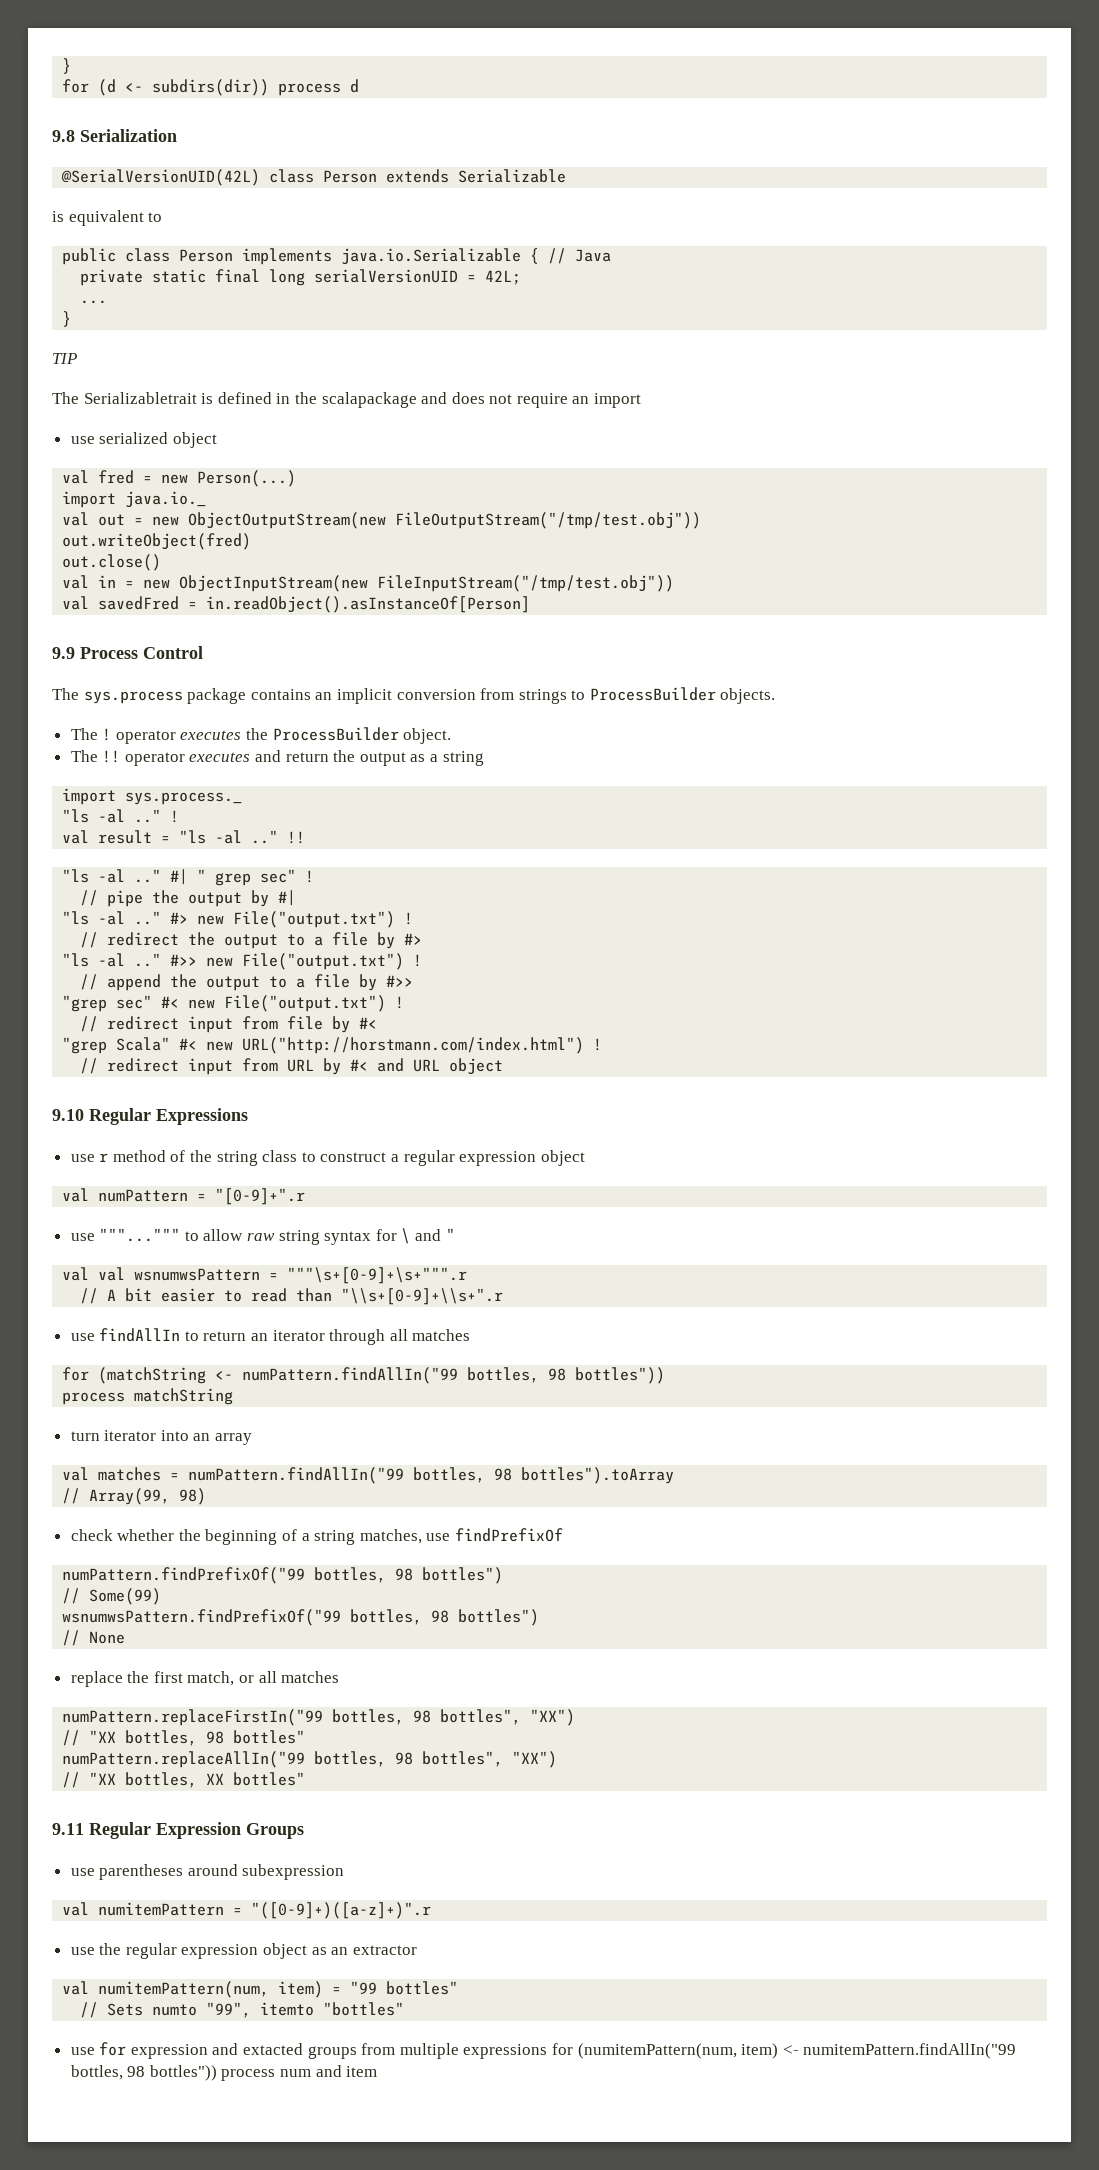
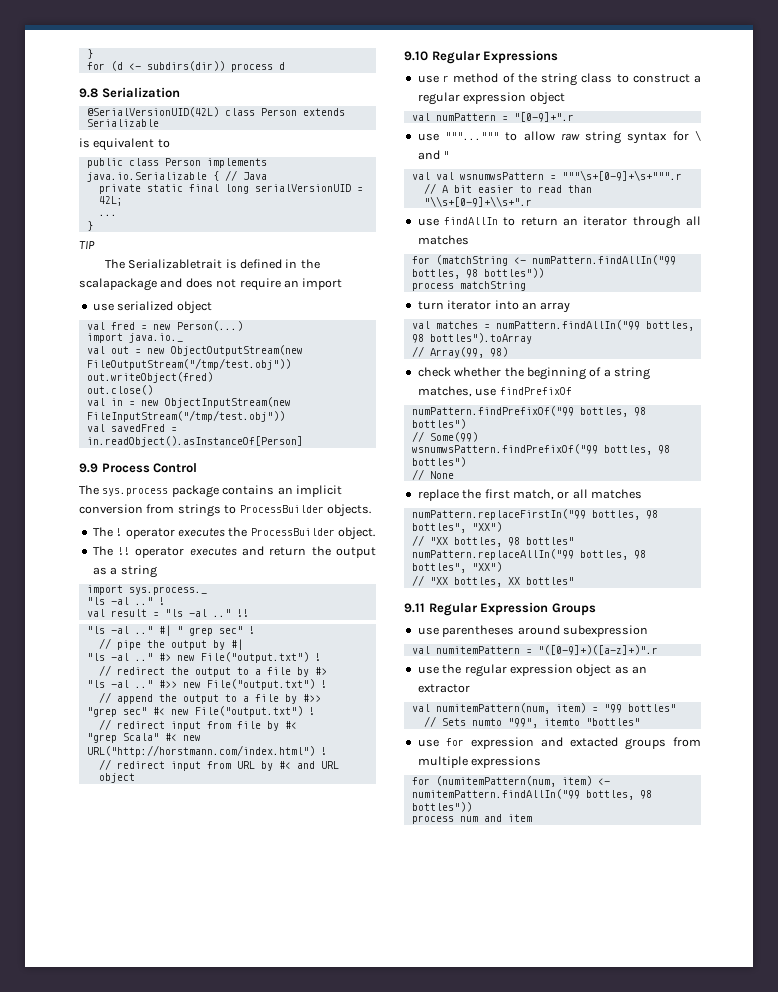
(548, 2051) none -> (542, 762) //
(217, 2073) none -> (472, 807) //

